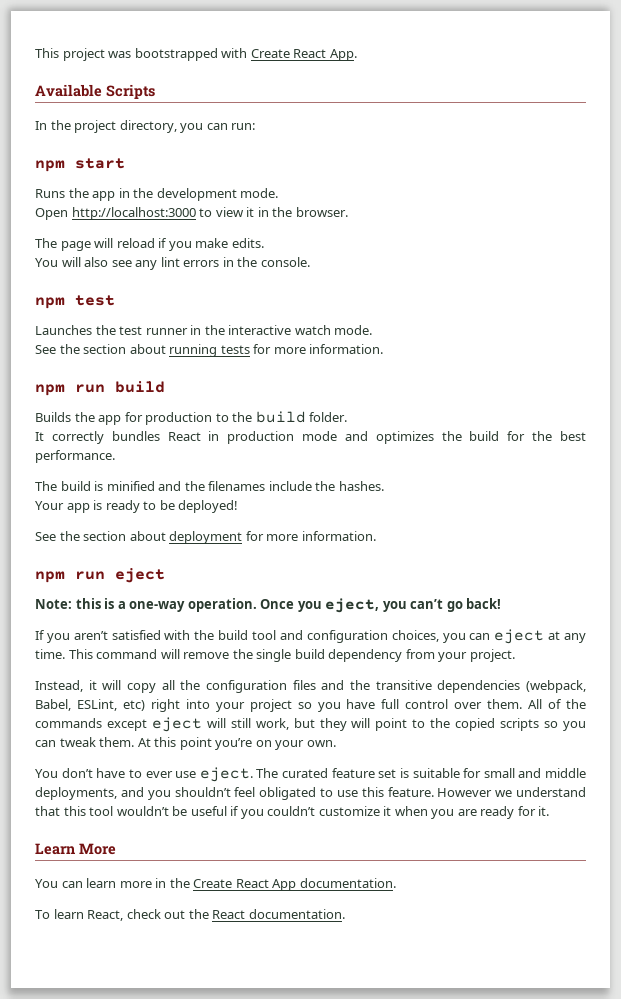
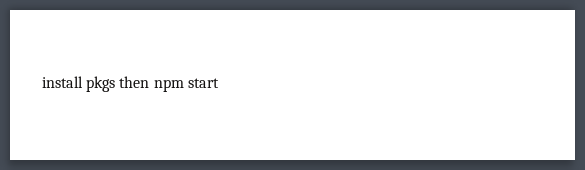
[35,48,357,61] [35,84,155,99] [35,120,256,133] [35,158,125,172] [35,188,279,201] [35,207,348,220] [35,238,264,251] [35,257,310,270] [35,295,115,309] [35,325,373,335] [35,344,384,357] [35,381,165,396] [35,411,348,425] [35,431,586,444] [35,450,115,463] [35,481,384,491] [35,500,239,513] [35,531,376,544] [35,568,165,583] [35,598,502,613] [35,629,587,644] [35,649,515,662] [35,680,587,693] [35,699,586,712] [35,717,586,732] [35,737,336,750] [35,767,586,782] [35,787,586,800] [35,806,550,819] [35,843,116,855] [35,878,396,891] [35,909,345,921] This project was bootstrapped with Create React App. // Available Scripts // In the project directory, you can run: // npm start // Runs the app in the development mode. // Open http://localhost:3000 to view it in the browser. // The page will reload if you make edits. // You will also see any lint errors in the console. // npm test // Launches the test runner in the interactive watch mode. // See the section about running tests for more information. // npm run build // Builds the app for production to the build folder. // It correctly bundles React in production mode and optimizes the build for the best performance. // The build is minified and the filenames include the hashes. // Your app is ready to be deployed! // See the section about deployment for more information. // npm run eject // Note: this is a one-way operation. Once you eject, you can’t go back! // If you aren’t satisfied with the build tool and configuration choices, you can eject at any time. This command will remove the single build dependency from your project. // Instead, it will copy all the configuration files and the transitive dependencies (webpack, Babel, ESLint, etc) right into your project so you have full control over them. All of the commands except eject will still work, but they will point to the copied scripts so you can tweak them. At this point you’re on your own. // You don’t have to ever use eject. The curated feature set is suitable for small and middle deployments, and you shouldn’t feel obligated to use this feature. However we understand that this tool wouldn’t be useful if you couldn’t customize it when you are ready for it. // Learn More // You can learn more in the Create React App documentation. // To learn React, check out the React documentation. -> [42,76,219,92] install pkgs then npm start

